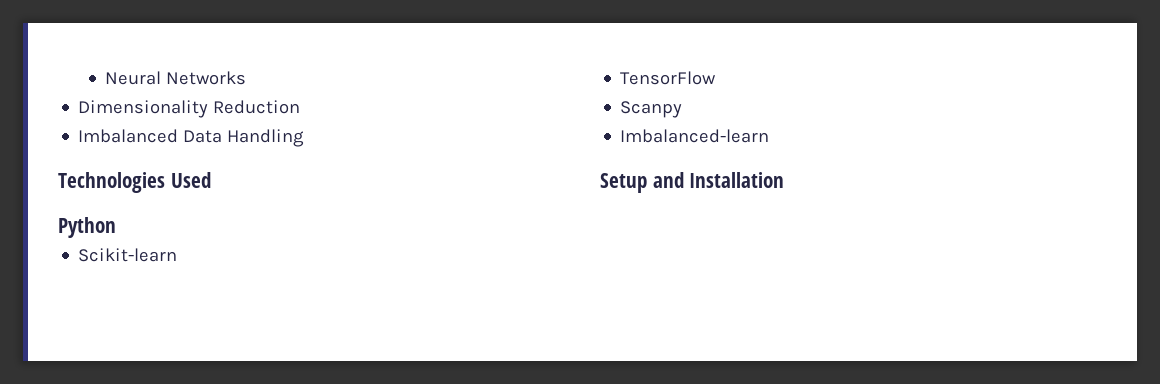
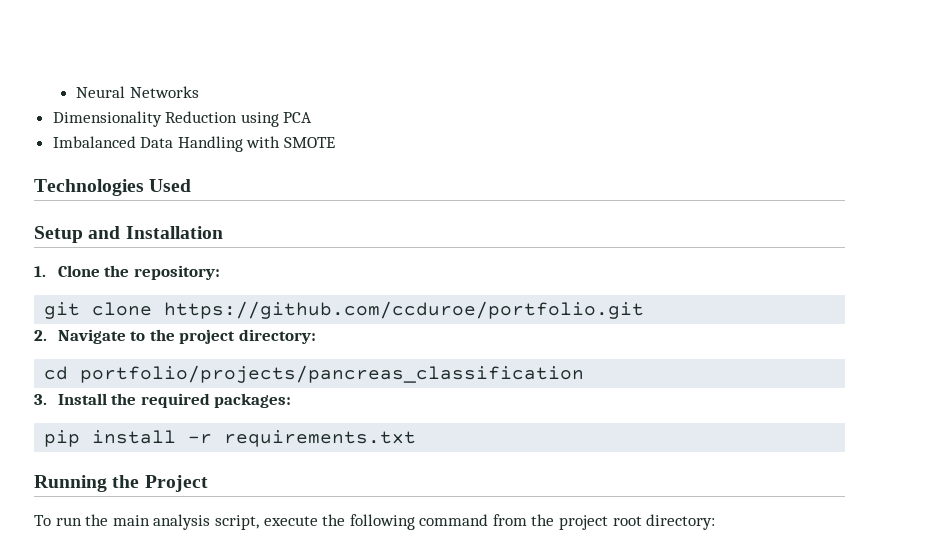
(301, 107) none -> [240,112,313,127] using PCA
(305, 138) none -> [246,136,336,148] with SMOTE
[58,217,116,238] [78,248,178,262] [620,71,717,85] [620,101,683,118] [620,129,770,143] [600,172,785,193] Python // Scikit-learn // TensorFlow // Scanpy // Imbalanced-learn // Setup and Installation -> [34,226,223,243] [34,265,220,280] [44,301,645,319] [34,329,317,344] [44,365,585,383] [34,393,292,408] [44,430,417,447] [34,475,208,492] [34,514,716,530] Setup and Installation // 1. Clone the repository: // git clone https://github.com/ccduroe/portfolio.git // 2. Navigate to the project directory: // cd portfolio/projects/pancreas_classification // 3. Install the required packages: // pip install -r requirements.txt // Running the Project // To run the main analysis script, execute the following command from the project root directory:

